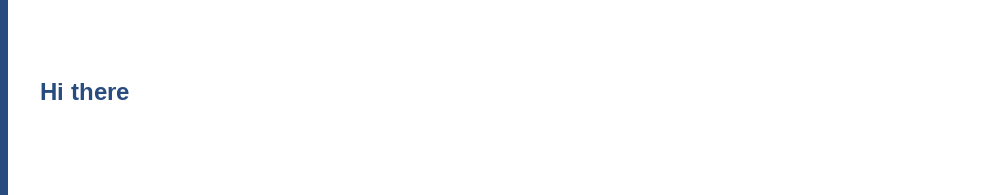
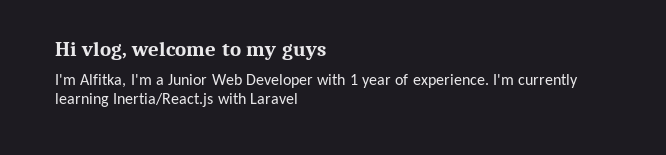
[71,83,129,100] there -> [80,41,326,60] [55,74,579,88] [55,93,298,107] vlog, welcome to my guys // I'm Alfitka, I'm a Junior Web Developer with 1 year of experience. I'm currently learning Inertia/React.js with Laravel

